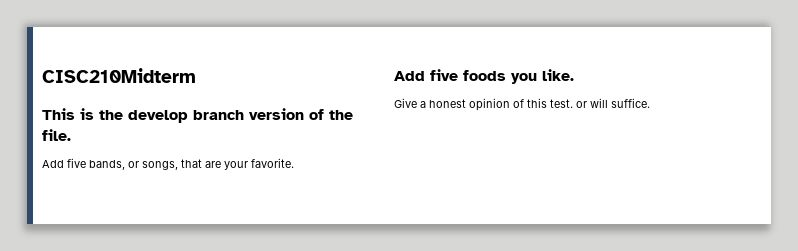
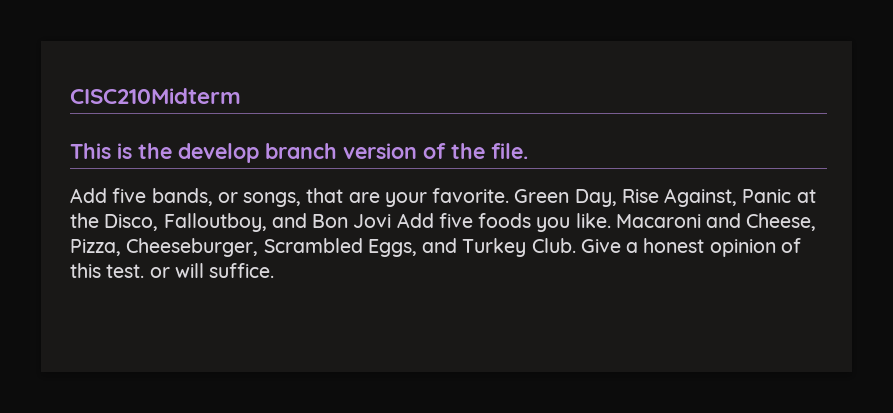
(294, 163) // -> [514,188,816,207] [70,213,392,232] Green Day, Rise Against, Panic at the Disco, Falloutboy, and Bon Jovi
(574, 75) // -> [615,213,817,231] [70,238,576,257] Macaroni and Cheese, Pizza, Cheeseburger, Scrambled Eggs, and Turkey Club.

